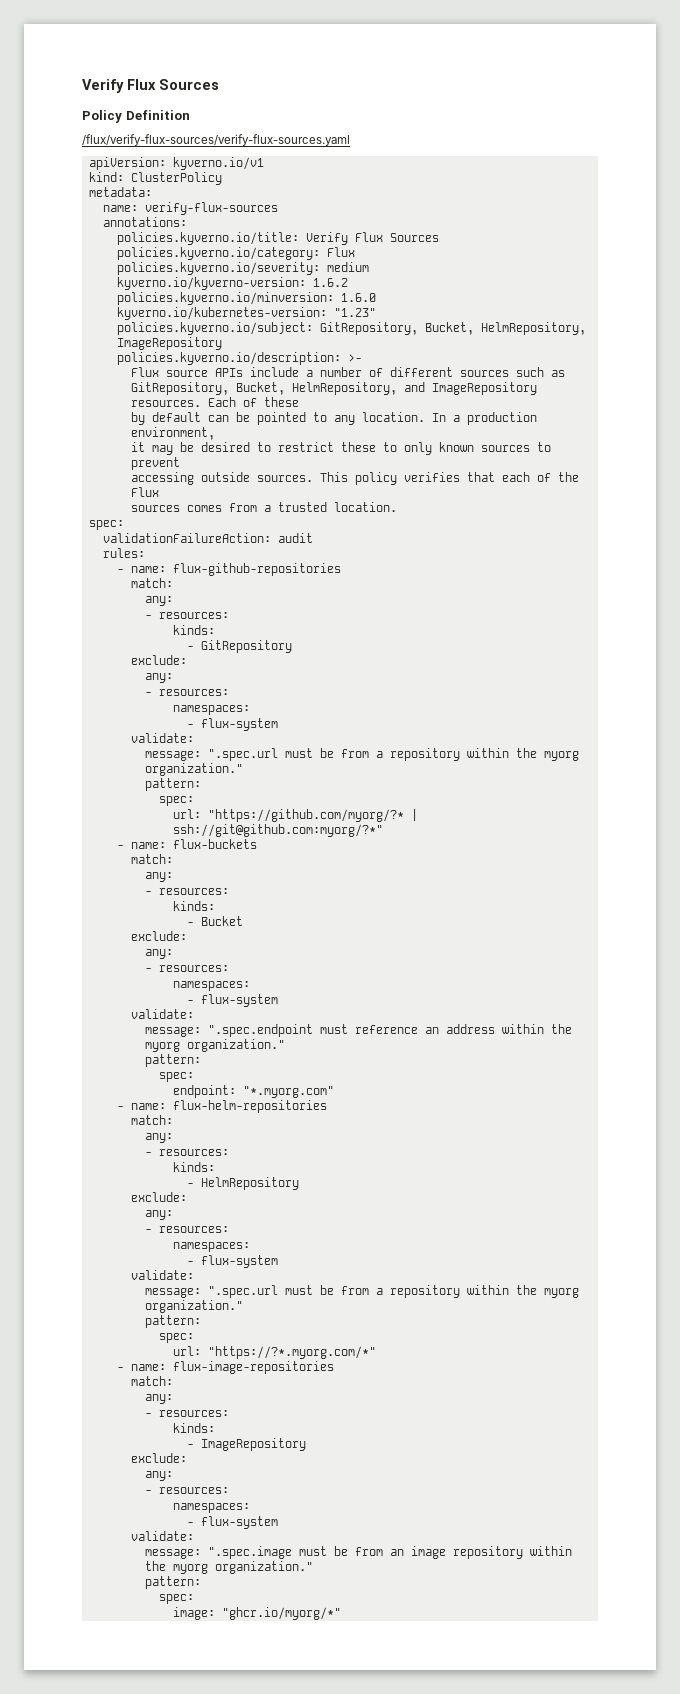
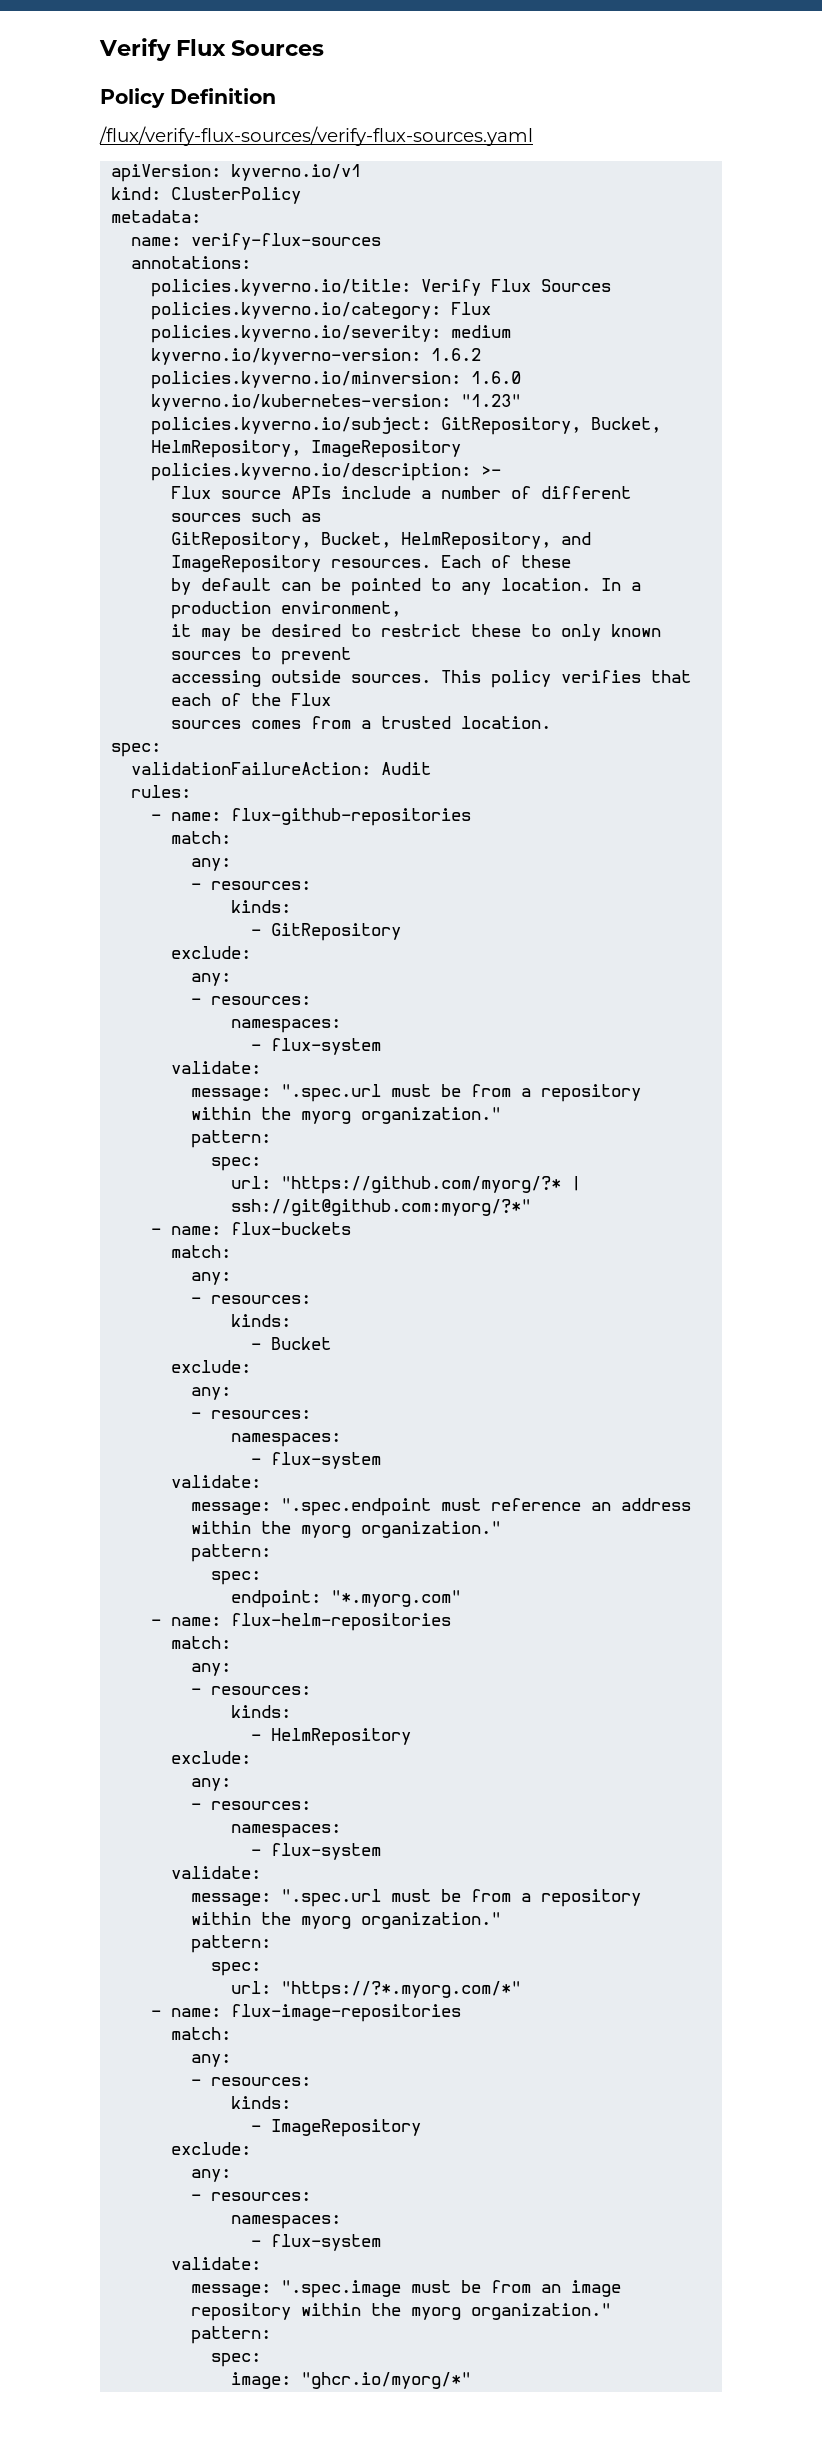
[277,533,313,543] audit -> [381,762,432,775] Audit

